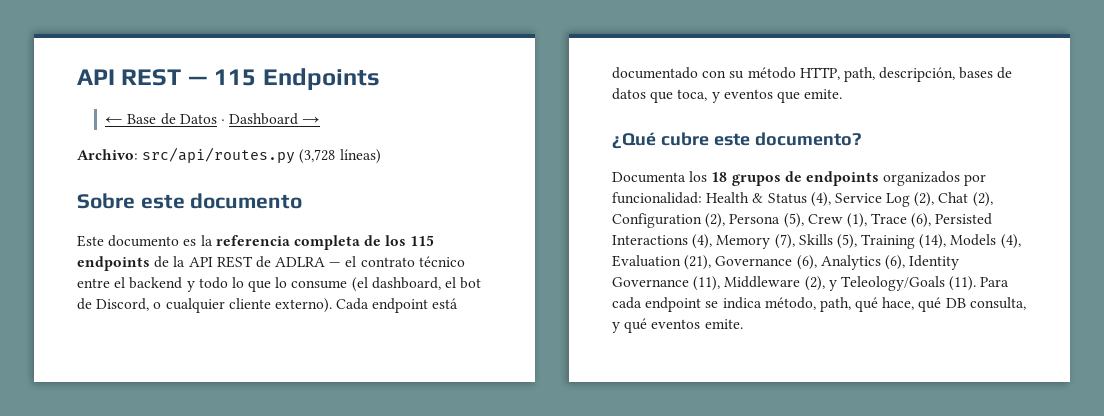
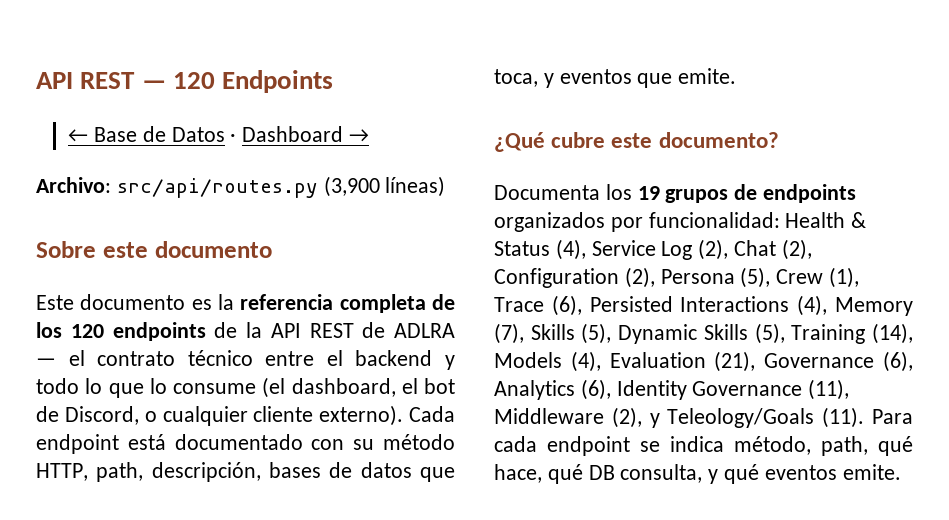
[214,69,257,86] 115 -> [172,72,215,89] 120
[299,149,336,164] (3,728 -> [323,176,380,197] (3,900
[410,235,435,246] 115 -> [70,324,104,338] 120
[711,172,728,182] 18 -> [637,186,660,200] 19
(857, 241) none -> [618,323,785,344] Dynamic Skills (5),

